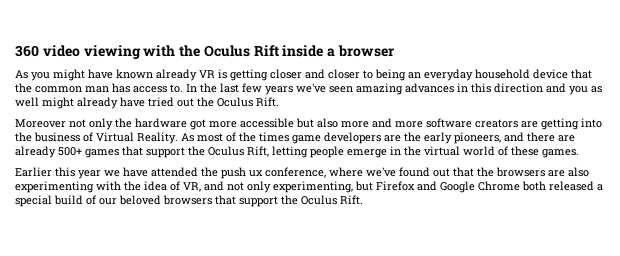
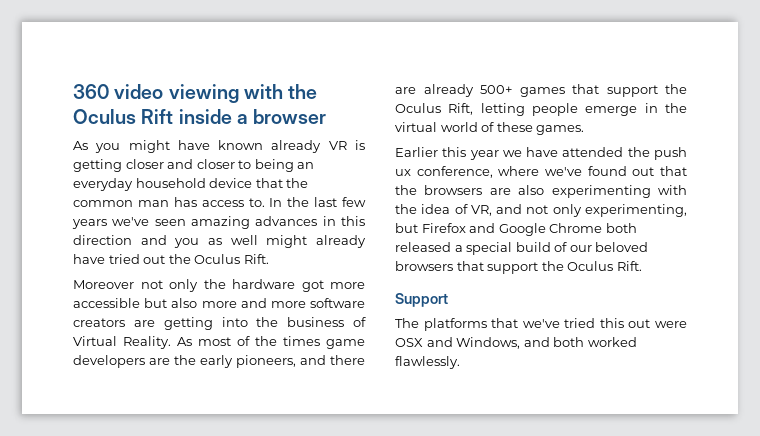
(363, 200) none -> [395,293,448,307] [395,318,687,331] [395,337,637,349] [395,356,460,369] // Support // The platforms that we've tried this out were OSX and Windows, and both worked flawlessly.

